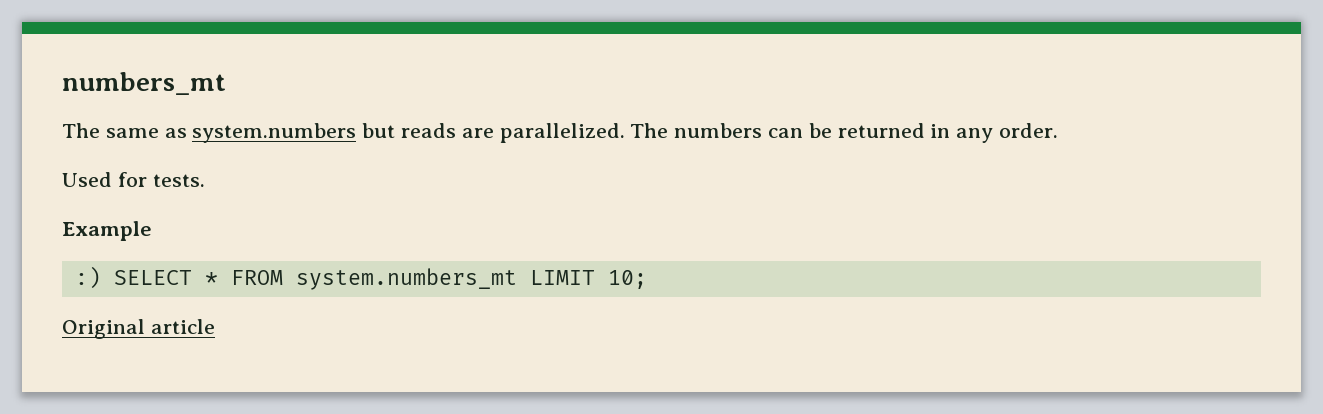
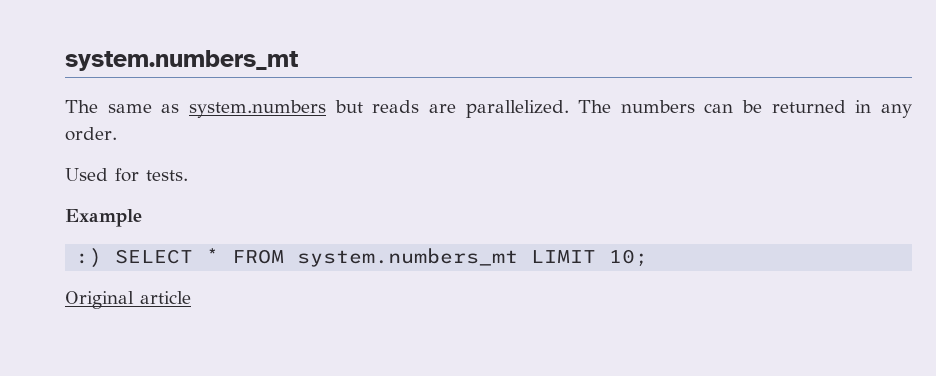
[62,72,226,95] numbers_mt -> [65,50,298,71] system.numbers_mt

